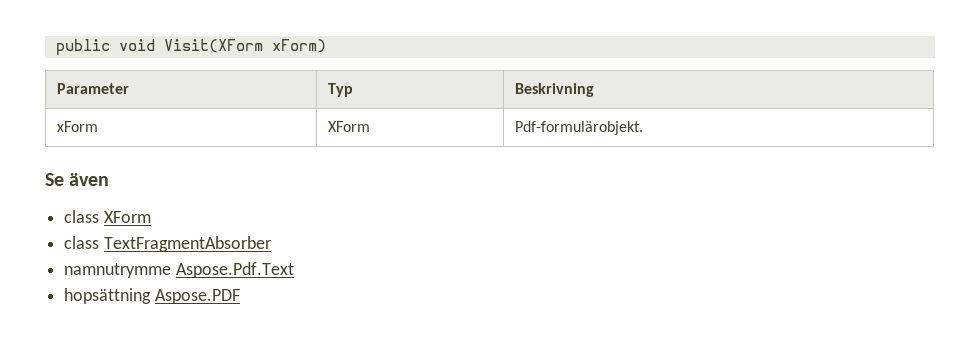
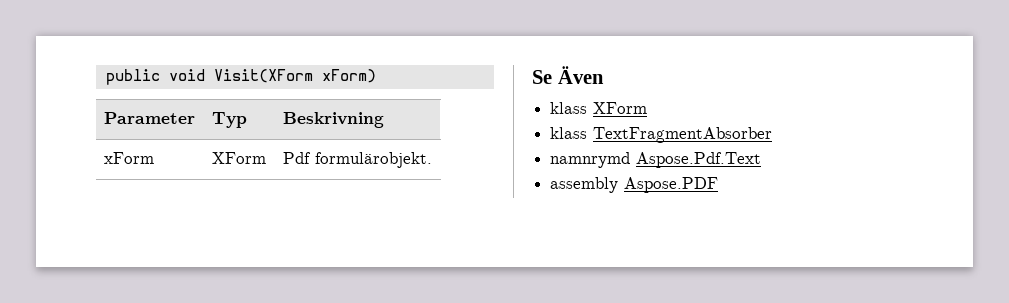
[514,121,643,135] Pdf-formulärobjekt. -> [283,152,433,168] Pdf formulärobjekt.
[69,173,110,186] [64,210,100,223] även // class -> [557,66,604,84] [550,102,588,114] Även // klass
[64,236,100,249] class -> [550,127,588,139] klass
[64,263,172,278] namnutrymme -> [550,152,631,168] namnrymd
[64,288,152,304] hopsättning -> [550,177,619,193] assembly

